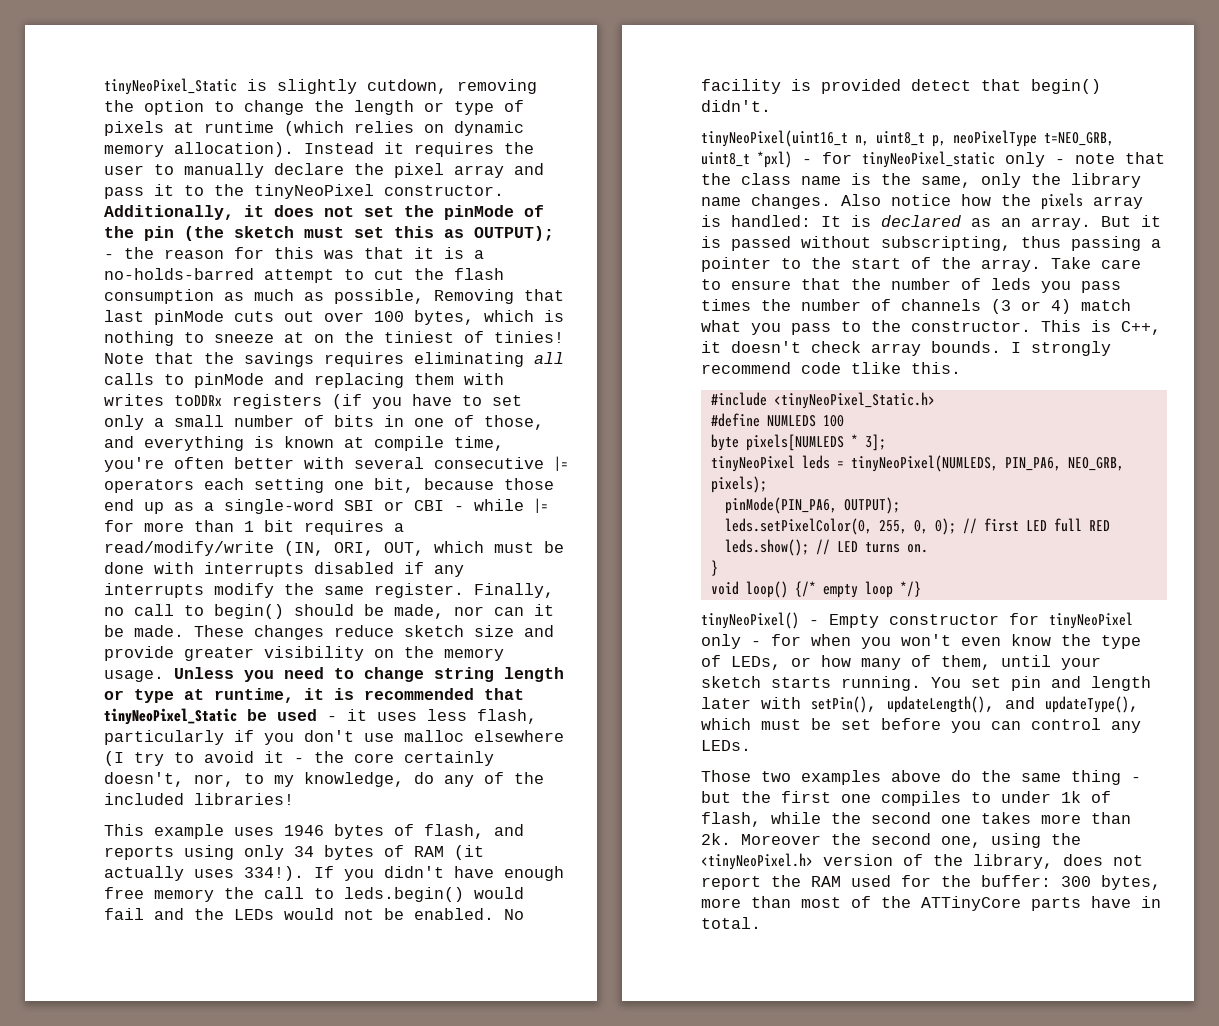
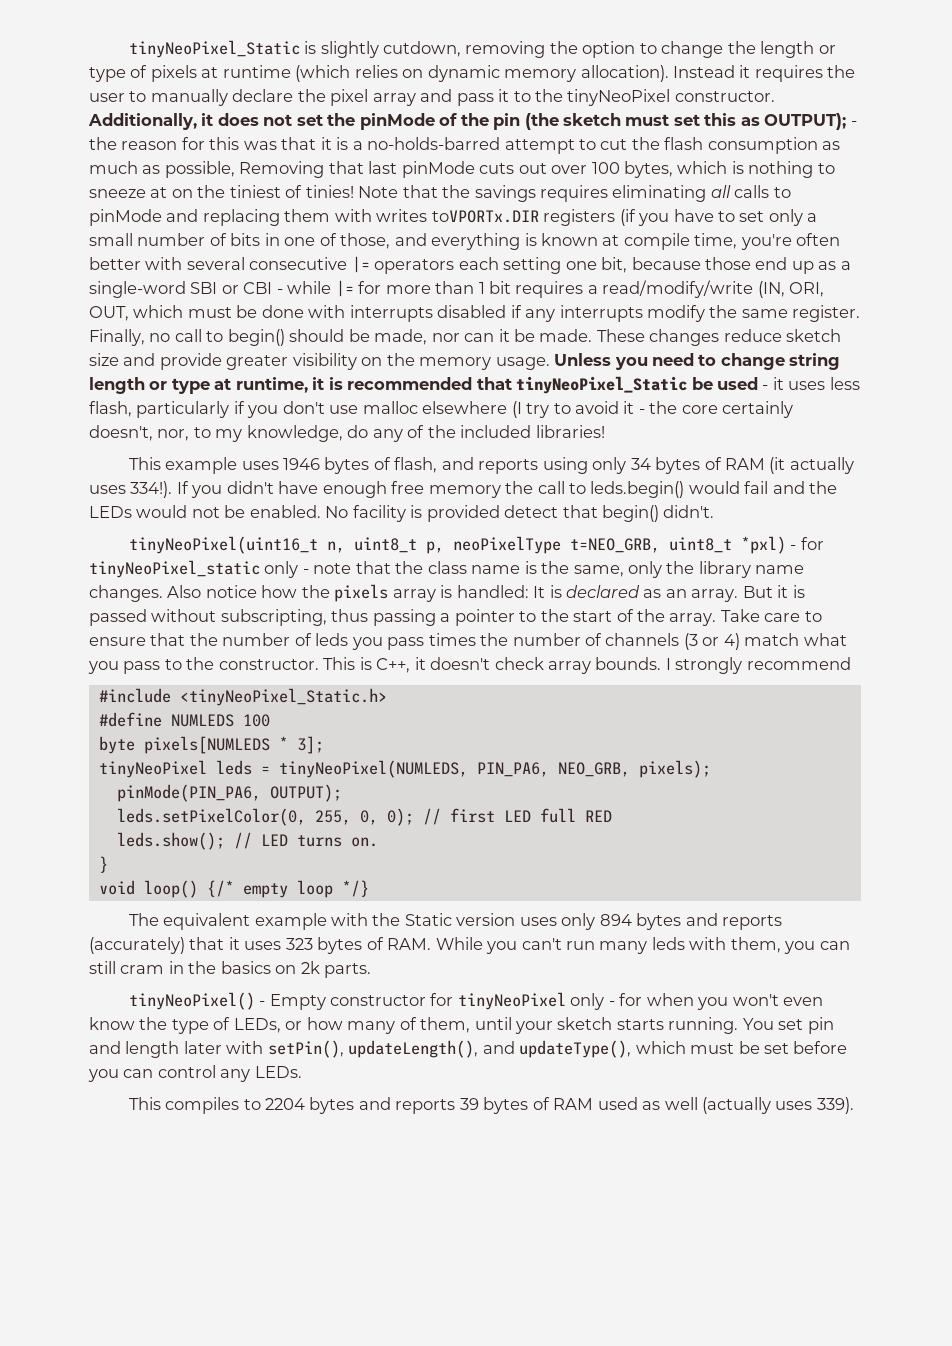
[174,395,222,406] toDDRx -> [431,210,539,223] toVPORTx.DIR
[801,362,961,374] code tlike this. -> (851, 663) none
(921, 589) none -> [128,913,783,930] [89,937,850,954] [89,961,372,978] // The equivalent example with the Static version uses only 894 bytes and reports (accurately) that it uses 323 bytes of RAM. While you can't run many leds with them, you can still cram in the basics on 2k parts.
[701,770,1141,785] [701,791,1111,806] [701,812,1131,827] [701,833,1081,848] [701,853,1143,870] [701,875,1161,890] [701,896,1161,911] [701,917,761,929] Those two examples above do the same thing - but the first one compiles to under 1k of flash, while the second one takes more than 2k. Moreover the second one, using the <tinyNeoPixel.h> version of the library, does not report the RAM used for the buffer: 300 bytes, more than most of the ATTinyCore parts have in total. -> [128,1097,854,1114] This compiles to 2204 bytes and reports 39 bytes of RAM used as well (actually uses 339).

